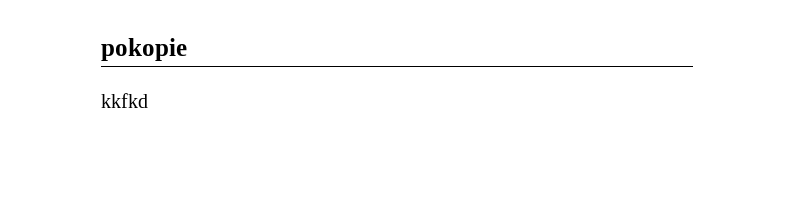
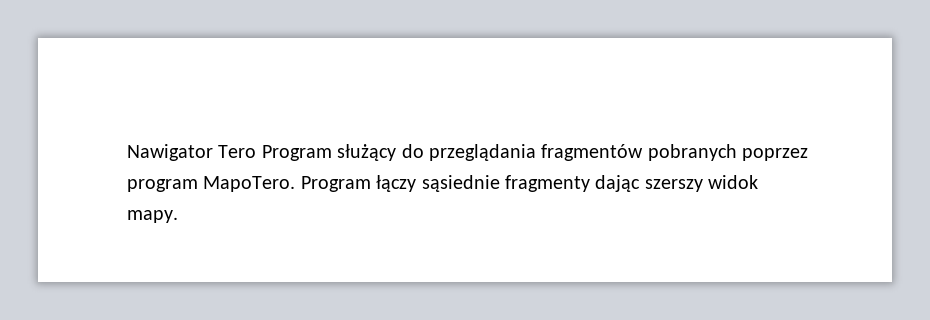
[101,38,187,61] [101,93,148,108] pokopie // kkfkd -> [127,144,809,161] [127,175,759,192] [127,210,178,223] Nawigator Tero Program służący do przeglądania fragmentów pobranych poprzez program MapoTero. Program łączy sąsiednie fragmenty dając szerszy widok mapy.

